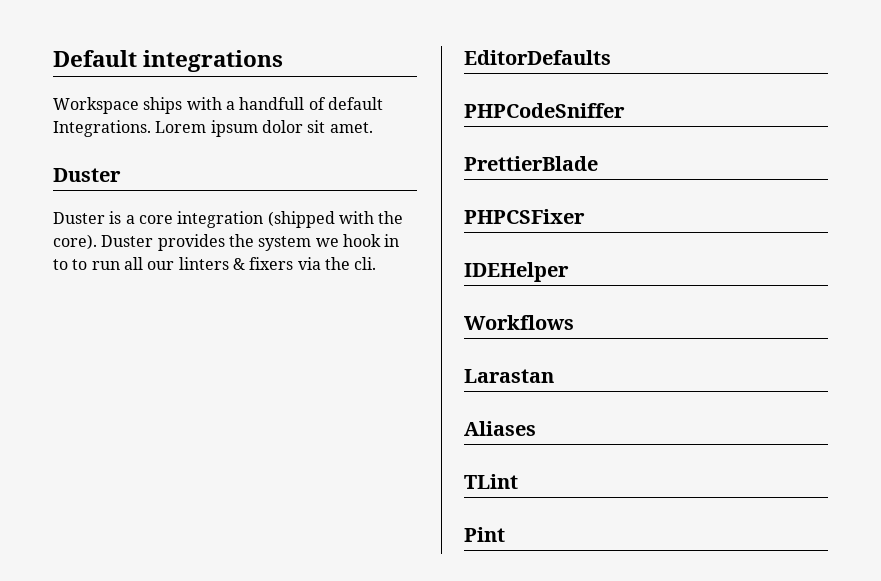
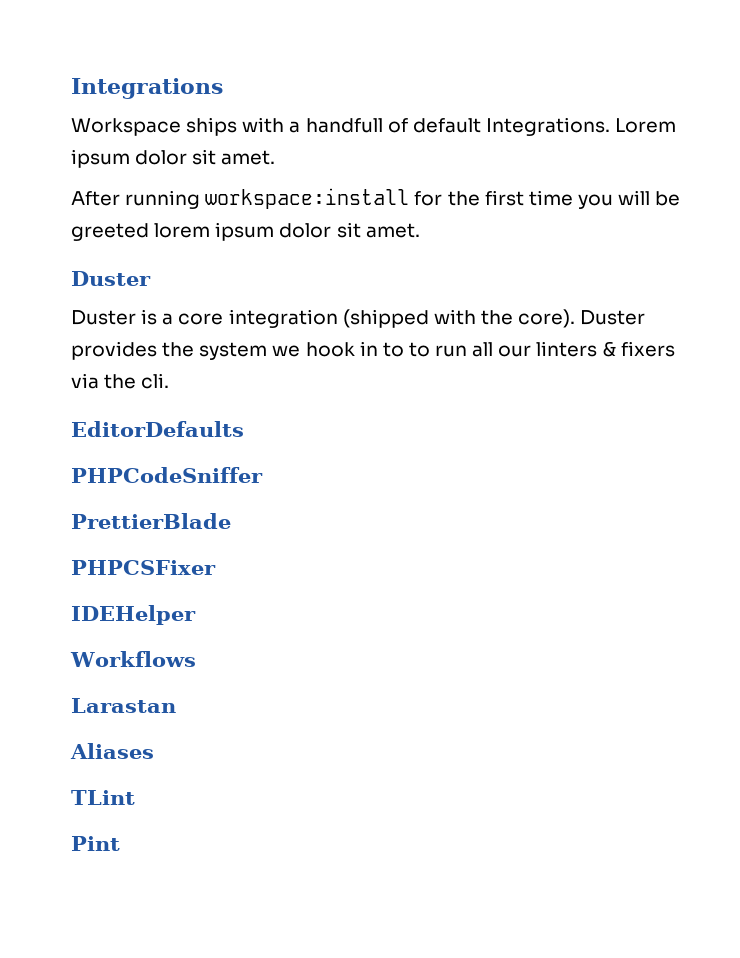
[53,50,284,72] Default integrations -> [71,78,223,99] Integrations
(373, 127) none -> [71,188,681,209] [71,222,420,241] // After running workspace:install for the first time you will be greeted lorem ipsum dolor sit amet.

